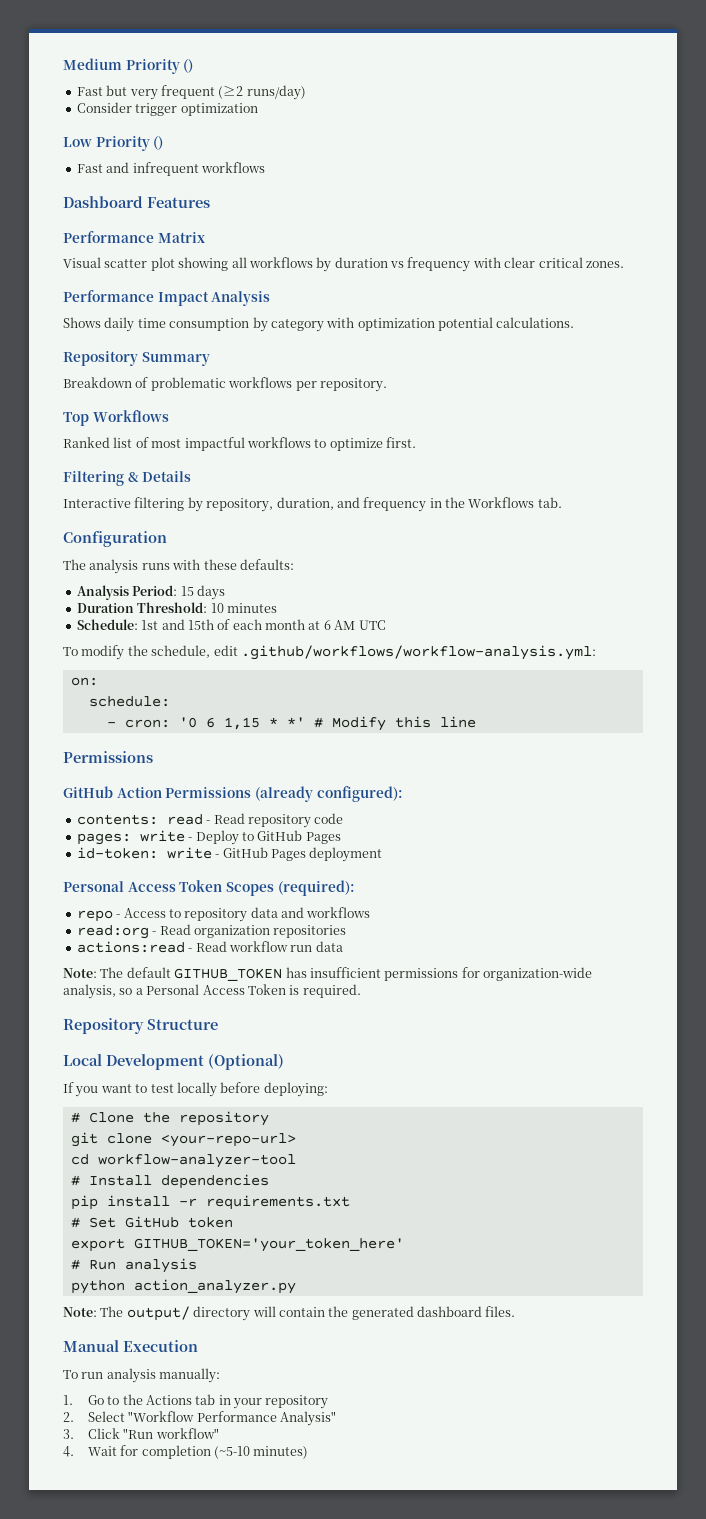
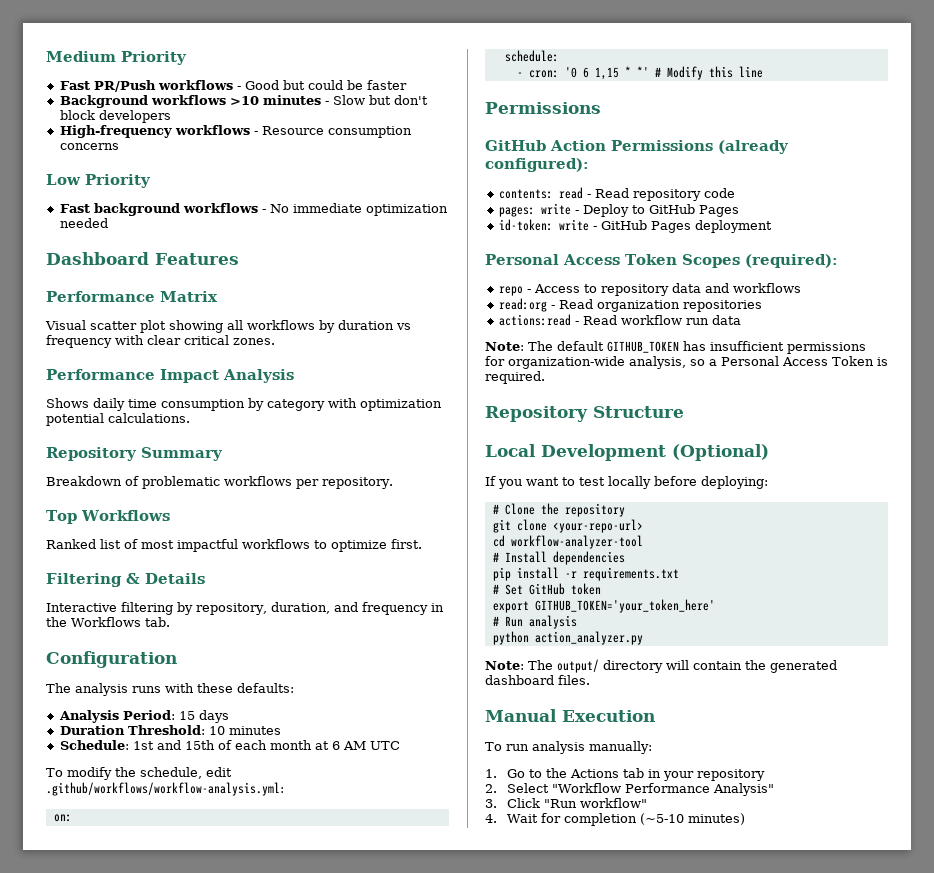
[183,59,194,73] [76,85,306,100] [76,102,258,116] () // Fast but very frequent (≥2 runs/day) // Consider trigger optimization -> [59,80,407,92] [59,95,428,108] [59,110,171,123] [59,125,412,138] [59,143,119,150] // Fast PR/Push workflows - Good but could be faster // Background workflows >10 minutes - Slow but don't block developers // High-frequency workflows - Resource consumption concerns
[153,136,164,150] [76,162,265,176] () // Fast and infrequent workflows -> [59,203,448,216] [59,218,108,228] // Fast background workflows - No immediate optimization needed

